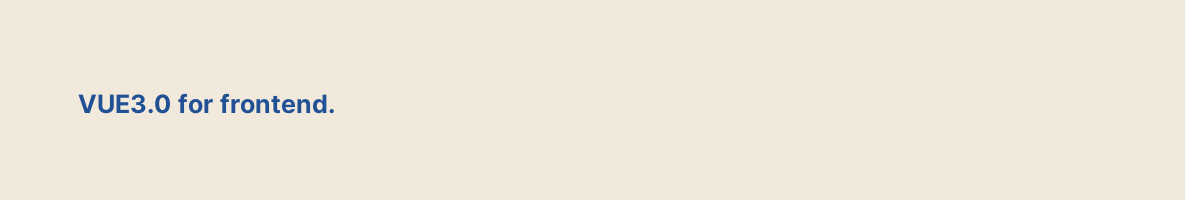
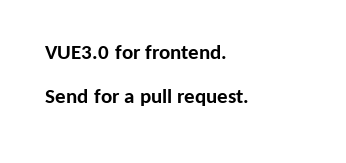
(336, 103) none -> [45,89,250,106] // Send for a pull request.

